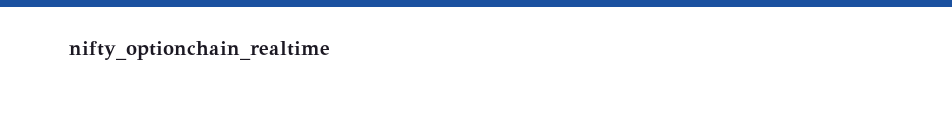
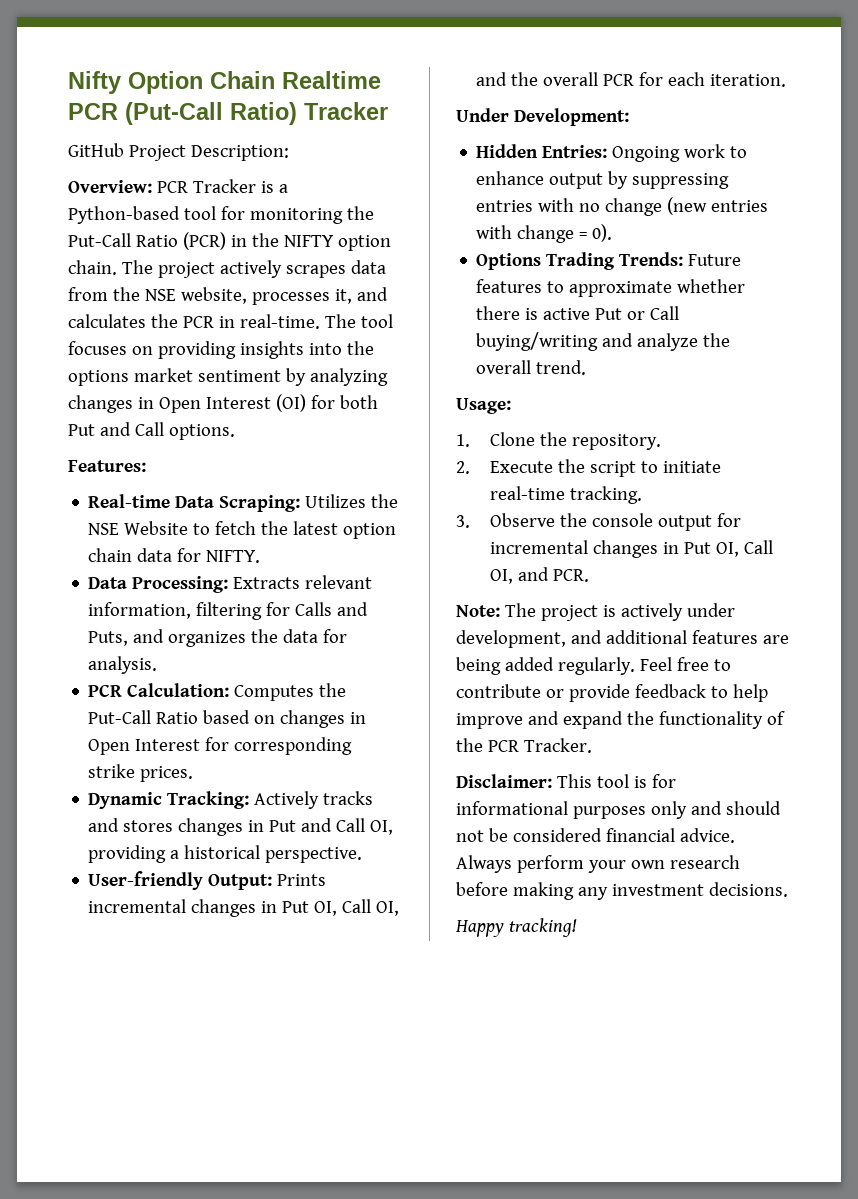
[69,41,330,60] nifty_optionchain_realtime -> [68,71,381,94] [68,102,388,125] [68,143,289,161] [68,179,288,193] [68,206,374,224] [68,232,391,251] [68,260,386,278] [68,287,388,305] [68,314,393,329] [68,341,374,359] [68,368,388,386] [68,394,378,413] [68,422,235,440] [68,460,146,472] [88,494,399,512] [88,521,397,539] [88,548,261,563] [88,575,373,593] [88,602,369,620] [88,629,348,647] [88,656,158,674] [88,683,347,701] [88,710,367,728] [88,737,353,755] [88,764,194,782] [88,791,374,809] [88,818,394,836] [88,845,363,863] [88,871,327,890] [88,899,400,917] [476,72,787,87] [456,108,629,126] [476,144,748,162] [476,171,730,189] [476,197,769,216] [476,224,613,243] [476,252,742,270] [476,279,746,297] [476,306,680,320] [476,332,731,351] [476,360,587,375] [456,398,511,414] [456,432,662,450] [456,459,722,477] [490,486,643,504] [456,513,742,531] [490,540,774,558] [490,567,590,584] [456,603,735,621] [456,630,789,648] [456,657,731,675] [456,684,768,702] [456,711,785,729] [456,738,592,753] [456,774,676,788] [456,801,781,819] [456,828,735,843] [456,855,740,873] [456,882,788,900] [455,918,577,937] Nifty Option Chain Realtime PCR (Put-Call Ratio) Tracker // GitHub Project Description: // Overview: PCR Tracker is a Python-based tool for monitoring the Put-Call Ratio (PCR) in the NIFTY option chain. The project actively scrapes data from the NSE website, processes it, and calculates the PCR in real-time. The tool focuses on providing insights into the options market sentiment by analyzing changes in Open Interest (OI) for both Put and Call options. // Features: // Real-time Data Scraping: Utilizes the NSE Website to fetch the latest option chain data for NIFTY. // Data Processing: Extracts relevant information, filtering for Calls and Puts, and organizes the data for analysis. // PCR Calculation: Computes the Put-Call Ratio based on changes in Open Interest for corresponding strike prices. // Dynamic Tracking: Actively tracks and stores changes in Put and Call OI, providing a historical perspective. // User-friendly Output: Prints incremental changes in Put OI, Call OI, and the overall PCR for each iteration. // Under Development: // Hidden Entries: Ongoing work to enhance output by suppressing entries with no change (new entries with change = 0). // Options Trading Trends: Future features to approximate whether there is active Put or Call buying/writing and analyze the overall trend. // Usage: // 1. Clone the repository. // 2. Execute the script to initiate real-time tracking. // 3. Observe the console output for incremental changes in Put OI, Call OI, and PCR. // Note: The project is actively under development, and additional features are being added regularly. Feel free to contribute or provide feedback to help improve and expand the functionality of the PCR Tracker. // Disclaimer: This tool is for informational purposes only and should not be considered financial advice. Always perform your own research before making any investment decisions. // Happy tracking!

